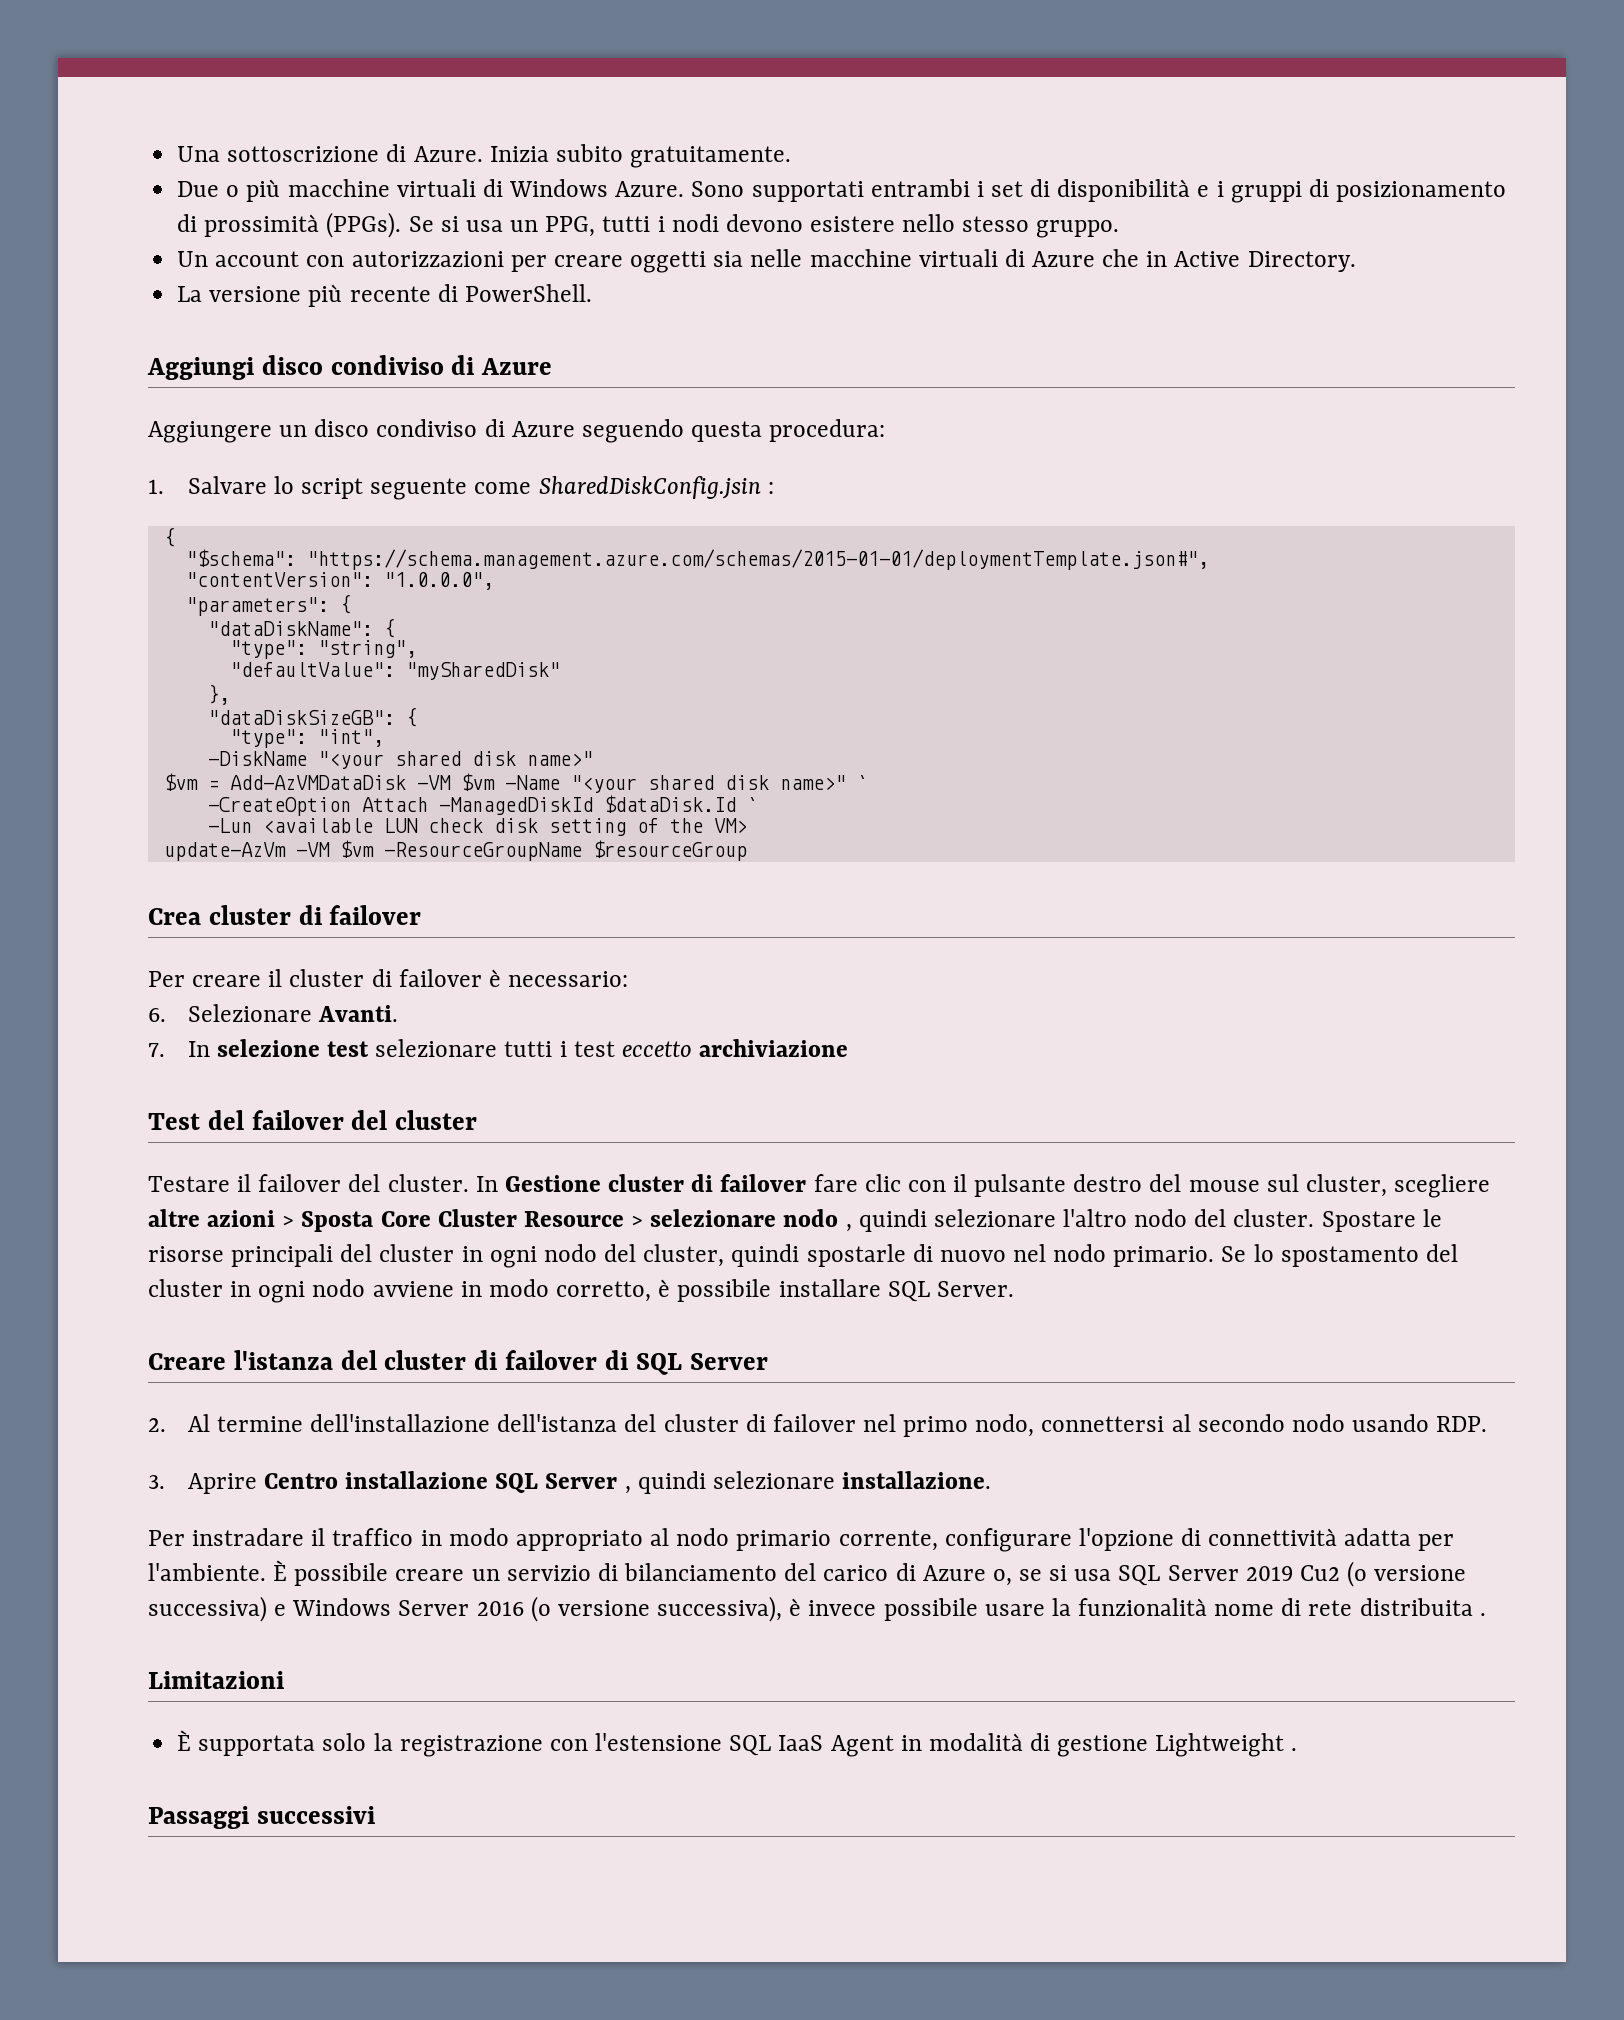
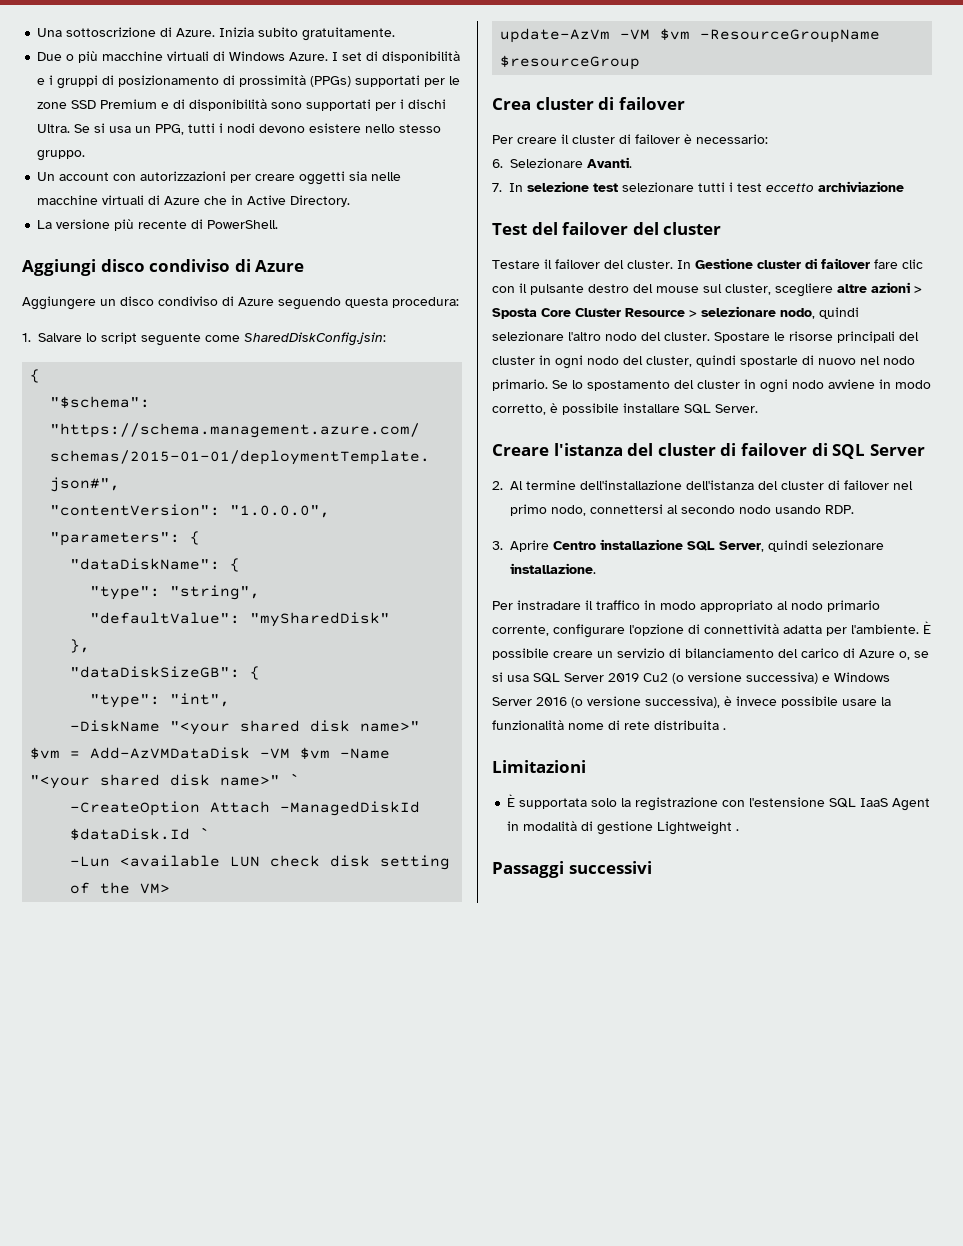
[691,179,984,202] Sono supportati entrambi i -> [332,52,339,61] I
[326,212,402,238] (PPGs). -> [310,75,461,87] [37,99,447,111] [37,124,71,133] (PPGs) supportati per le zone SSD Premium e di disponibilità sono supportati per i dischi Ultra.
[538,476,774,499] SharedDiskConfig.jsin : -> [244,332,386,346] SharedDiskConfig.jsin:
[783,1209,852,1232] nodo , -> [780,308,815,319] nodo,
[545,1473,631,1494] Server , -> [719,541,764,552] Server,

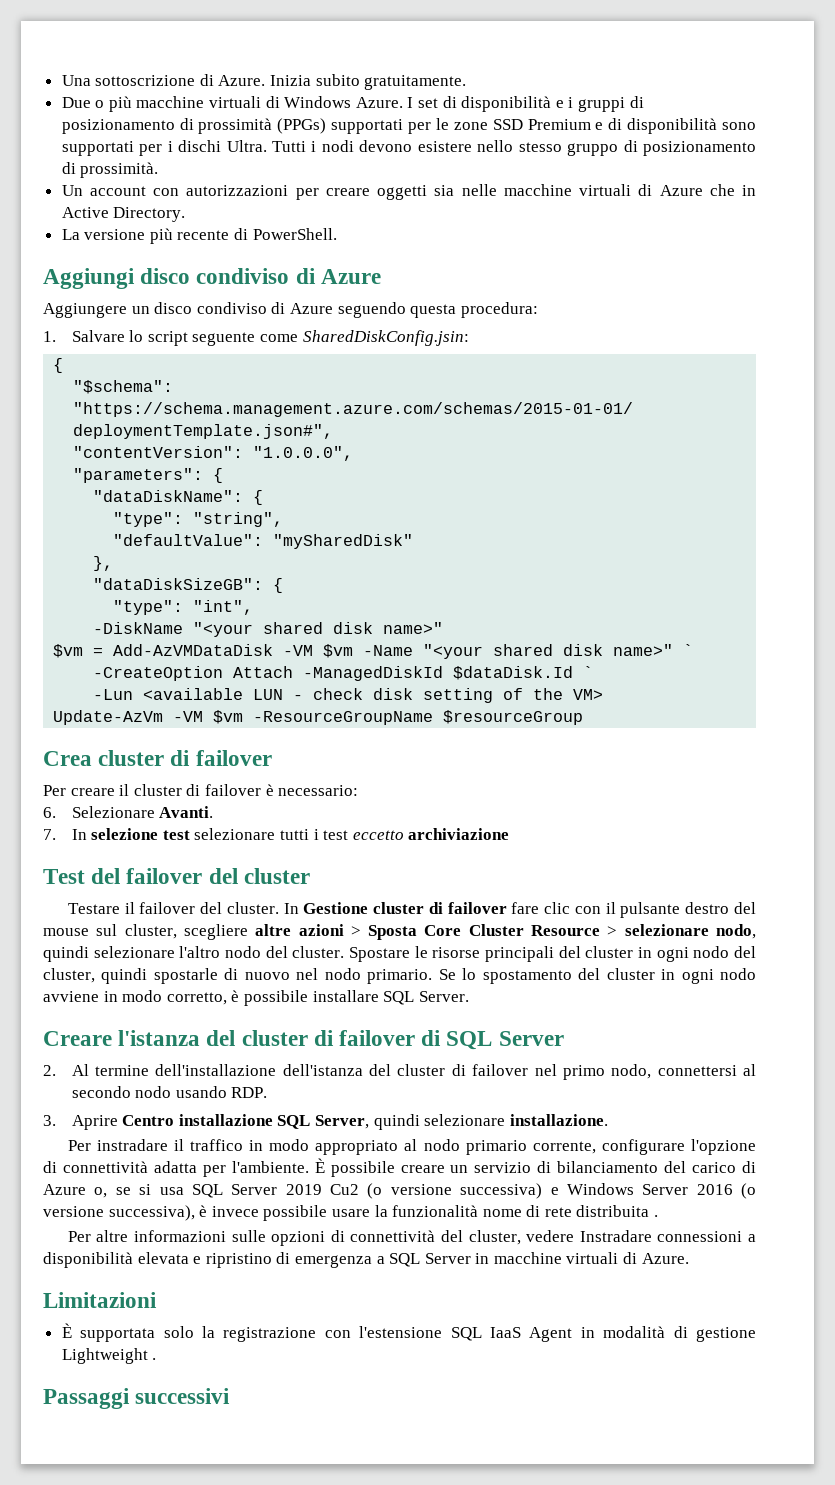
[74,123,216,135] Se si usa un PPG, tutti -> [271,141,306,152] Tutti
[37,150,86,161] gruppo. -> [567,140,756,156] [61,162,159,178] gruppo di posizionamento di prossimità.
(261, 861) none -> [293,695,304,700] -
[500,28,611,43] update-AzVm -> [53,710,164,725] Update-AzVm
(726, 729) none -> [67,1230,756,1246] [43,1252,689,1268] // Per altre informazioni sulle opzioni di connettività del cluster, vedere Instradare connessioni a disponibilità elevata e ripristino di emergenza a SQL Server in macchine virtuali di Azure.

